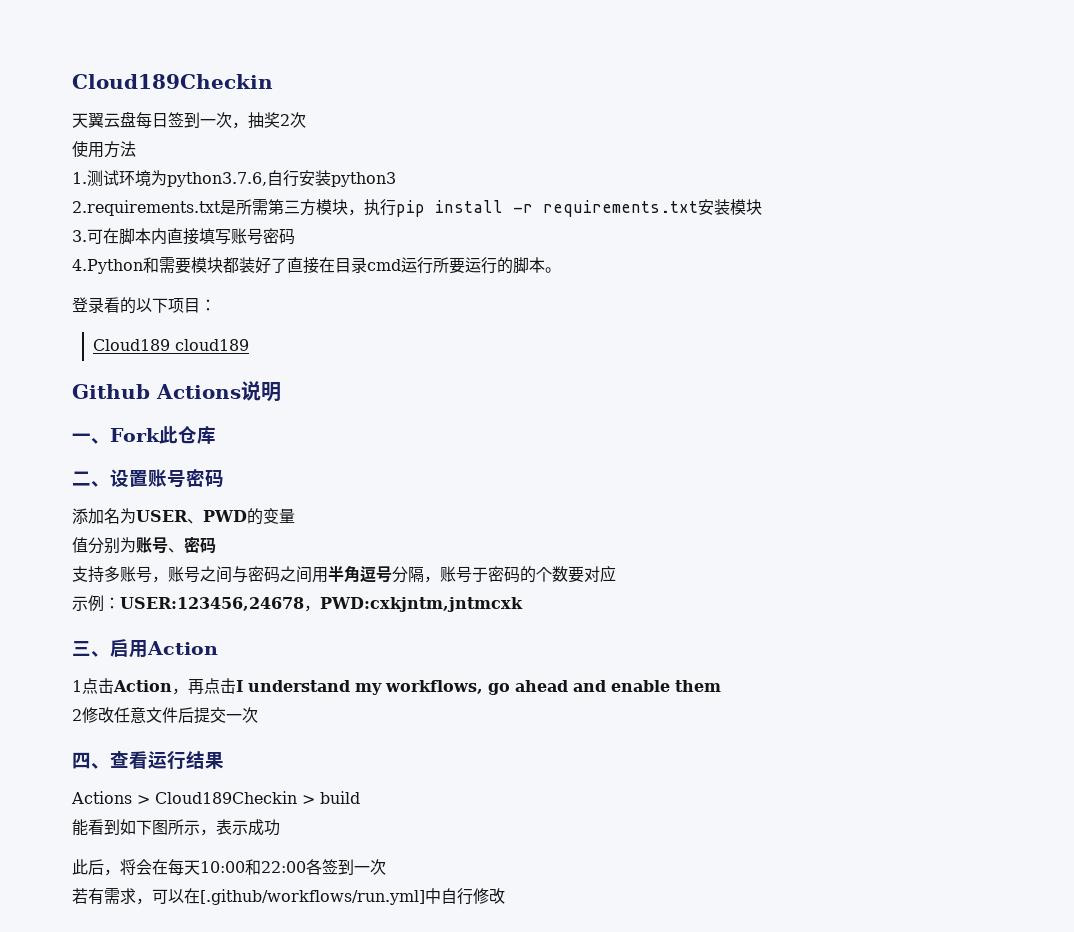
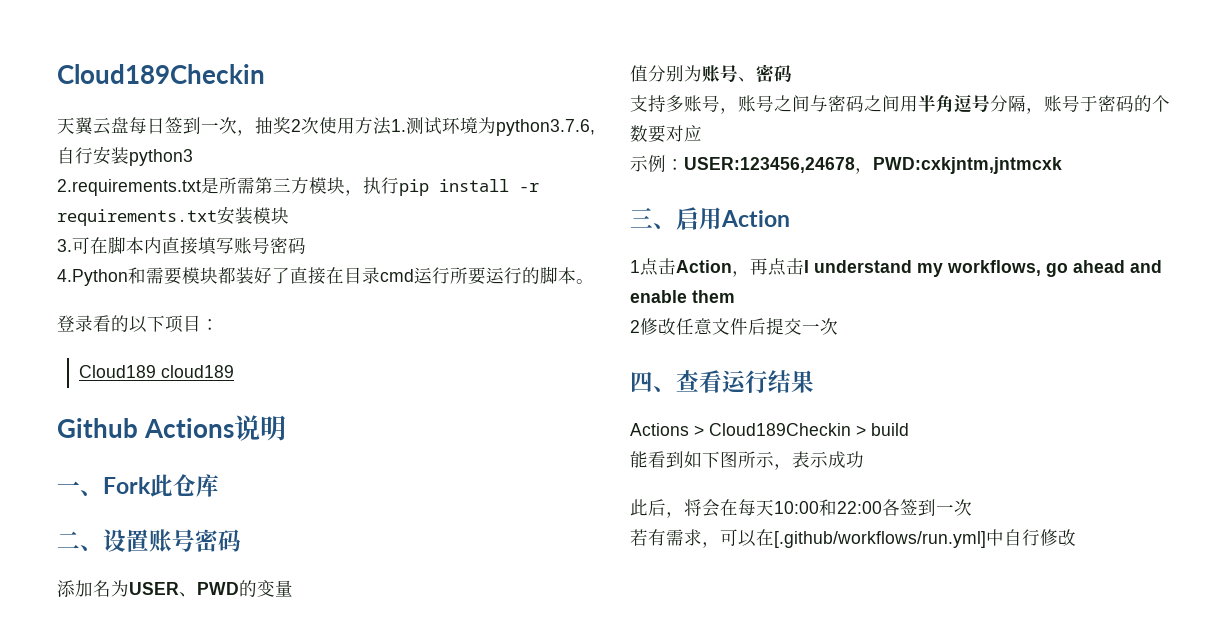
(306, 120) // -> (319, 125) none
(136, 149) // -> (391, 126) none

